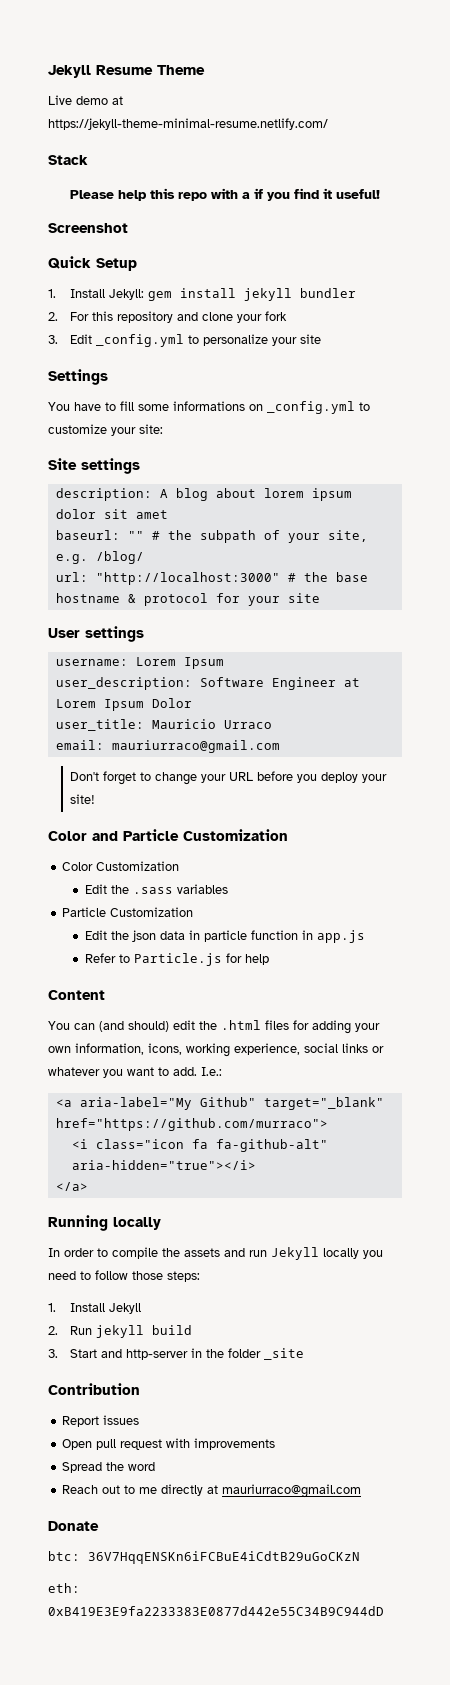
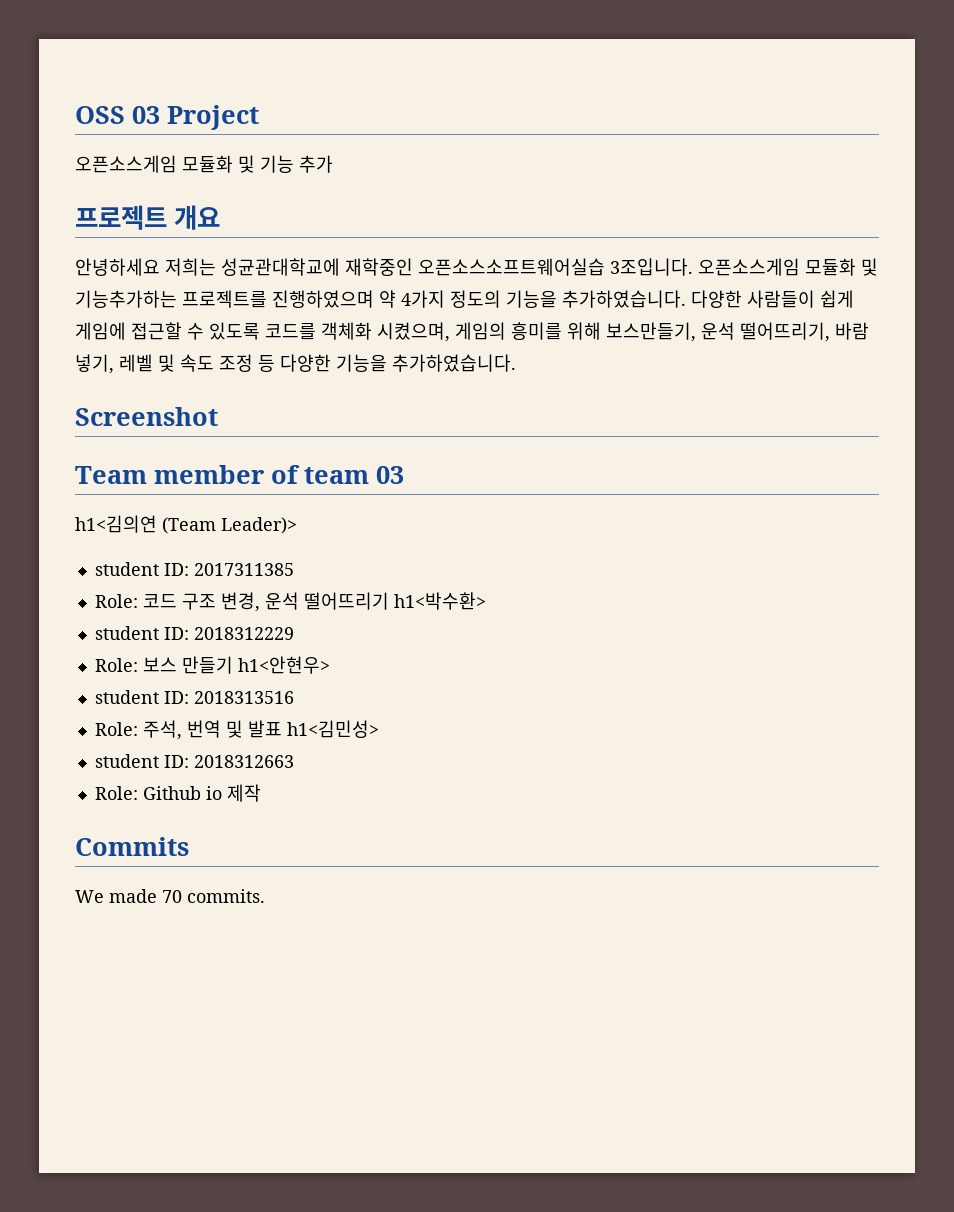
[48,65,205,78] [48,95,123,105] [48,118,328,130] [48,155,88,165] [70,188,380,201] [48,223,128,233] [48,256,137,271] [48,288,357,301] [48,311,288,323] [48,334,322,347] [48,369,108,385] [48,401,370,414] [48,424,163,436] [48,458,140,474] [55,488,352,501] [55,509,168,519] [55,530,368,543] [55,551,144,564] [55,572,368,585] [55,593,320,606] [48,626,144,642] [55,657,224,669] [55,677,360,690] [55,698,192,711] [55,719,272,731] [55,740,280,753] [70,771,388,785] [70,794,96,804] [48,829,288,841] [62,861,180,871] [84,884,228,894] [62,907,194,917] [84,930,365,943] [84,953,269,966] [48,990,105,1000] [48,1020,380,1034] [48,1043,384,1057] [48,1067,222,1078] [55,1097,384,1110] [55,1118,328,1131] [71,1139,328,1152] [71,1160,256,1170] [55,1182,88,1191] [48,1215,161,1231] [48,1247,383,1260] [48,1270,200,1282] [48,1303,142,1314] [48,1325,193,1338] [48,1348,305,1360] [48,1383,140,1395] [62,1415,140,1427] [62,1438,276,1450] [62,1462,156,1473] [62,1484,362,1498] [48,1521,99,1531] [48,1551,360,1564] [48,1583,80,1593] [48,1606,384,1616] Jekyll Resume Theme // Live demo at https://jekyll-theme-minimal-resume.netlify.com/ // Stack // Please help this repo with a if you find it useful! // Screenshot // Quick Setup // 1. Install Jekyll: gem install jekyll bundler // 2. For this repository and clone your fork // 3. Edit _config.yml to personalize your site // Settings // You have to fill some informations on _config.yml to customize your site: // Site settings // description: A blog about lorem ipsum dolor sit amet // baseurl: "" # the subpath of your site, e.g. /blog/ // url: "http://localhost:3000" # the base hostname & protocol for your site // User settings // username: Lorem Ipsum // user_description: Software Engineer at Lorem Ipsum Dolor // user_title: Mauricio Urraco // email: mauriurraco@gmail.com // Don't forget to change your URL before you deploy your site! // Color and Particle Customization // Color Customization // Edit the .sass variables // Particle Customization // Edit the json data in particle function in app.js // Refer to Particle.js for help // Content // You can (and should) edit the .html files for adding your own information, icons, working experience, social links or whatever you want to add. I.e.: // <a aria-label="My Github" target="_blank" href="https://github.com/murraco"> // <i class="icon fa fa-github-alt" aria-hidden="true"></i> // </a> // Running locally // In order to compile the assets and run Jekyll locally you need to follow those steps: // 1. Install Jekyll // 2. Run jekyll build // 3. Start and http-server in the folder _site // Contribution // Report issues // Open pull request with improvements // Spread the word // Reach out to me directly at mauriurraco@gmail.com // Donate // btc: 36V7HqqENSKn6iFCBuE4iCdtB29uGoCKzN // eth: 0xB419E3E9fa2233383E0877d442e55C34B9C944dD -> [75,105,259,130] [75,155,333,173] [75,205,220,230] [75,258,878,276] [75,290,854,308] [75,322,869,342] [75,354,516,374] [75,407,218,426] [75,465,404,484] [75,515,297,534] [94,562,294,576] [94,592,486,612] [94,626,294,640] [94,656,330,674] [94,690,294,704] [94,720,379,740] [94,754,294,768] [94,784,261,802] [75,837,189,856] [75,889,265,903] OSS 03 Project // 오픈소스게임 모듈화 및 기능 추가 // 프로젝트 개요 // 안녕하세요 저희는 성균관대학교에 재학중인 오픈소스소프트웨어실습 3조입니다. 오픈소스게임 모듈화 및 기능추가하는 프로젝트를 진행하였으며 약 4가지 정도의 기능을 추가하였습니다. 다양한 사람들이 쉽게 게임에 접근할 수 있도록 코드를 객체화 시켰으며, 게임의 흥미를 위해 보스만들기, 운석 떨어뜨리기, 바람 넣기, 레벨 및 속도 조정 등 다양한 기능을 추가하였습니다. // Screenshot // Team member of team 03 // h1<김의연 (Team Leader)> // student ID: 2017311385 // Role: 코드 구조 변경, 운석 떨어뜨리기 h1<박수환> // student ID: 2018312229 // Role: 보스 만들기 h1<안현우> // student ID: 2018313516 // Role: 주석, 번역 및 발표 h1<김민성> // student ID: 2018312663 // Role: Github io 제작 // Commits // We made 70 commits.

